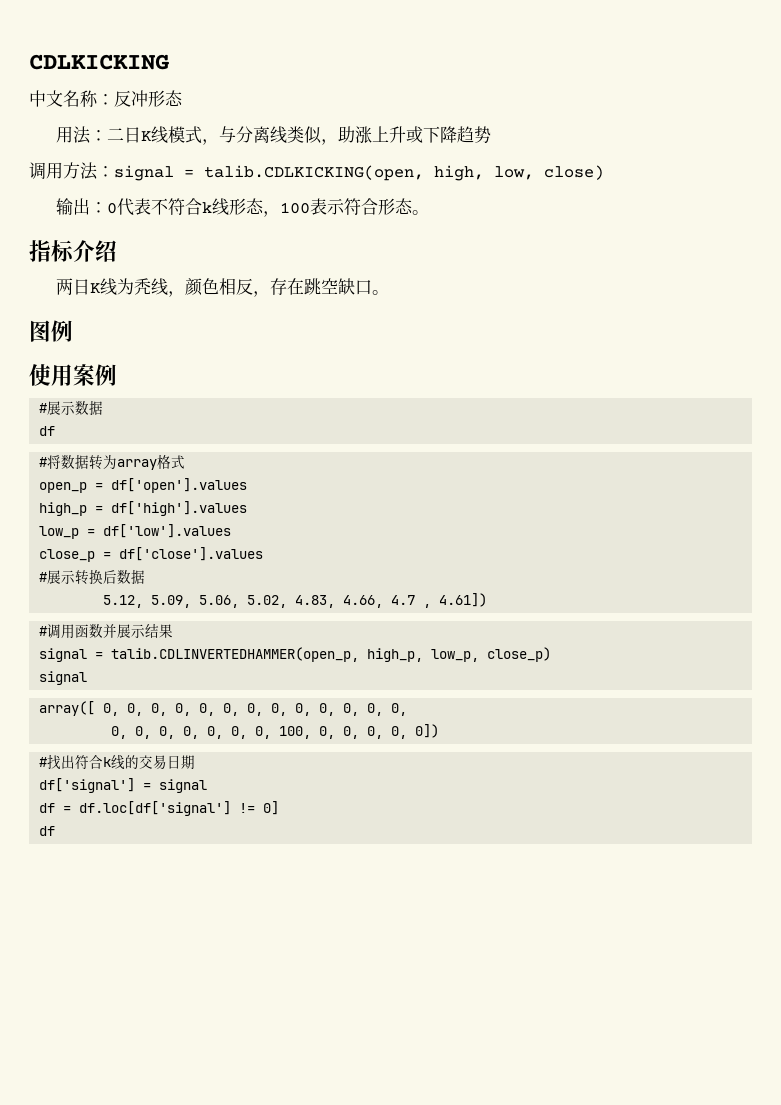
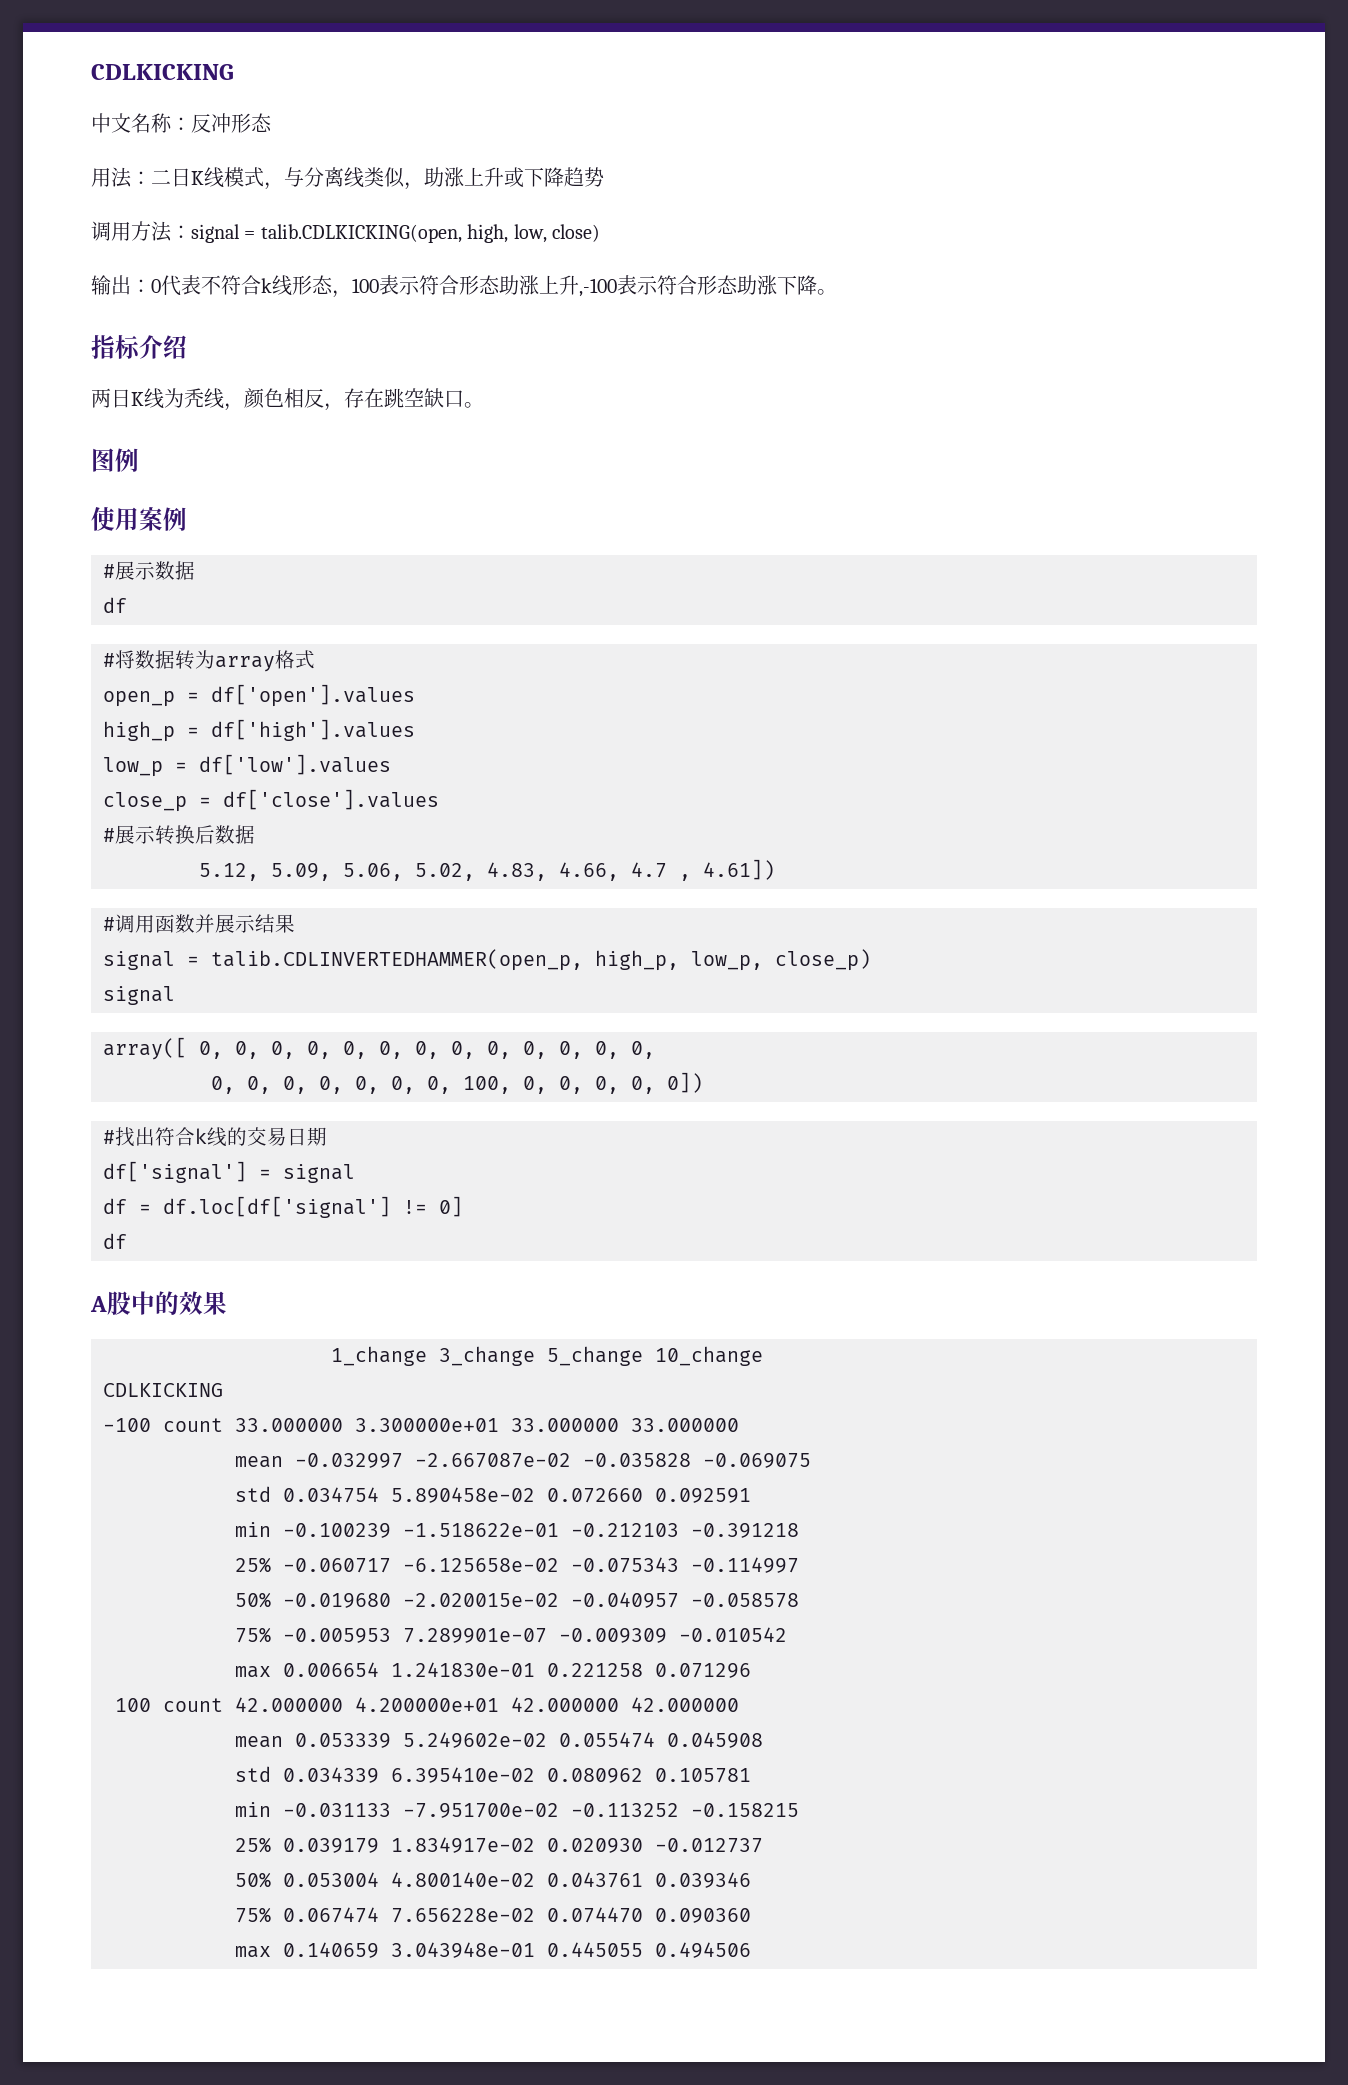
(414, 206) none -> [499,275,817,297] 助涨上升,-100表示符合形态助涨下降
(56, 831) none -> [90,1291,227,1315] [331,1346,763,1366] [103,1383,223,1397] [103,1418,739,1432] [235,1453,811,1468] [235,1486,751,1503] [235,1522,799,1538] [235,1557,799,1573] [235,1592,799,1608] [235,1627,787,1643] [235,1662,751,1678] [115,1697,739,1712] [235,1732,763,1748] [235,1766,751,1783] [235,1802,799,1818] [235,1837,763,1853] [235,1872,751,1888] [235,1907,751,1923] [235,1942,751,1958] // A股中的效果 // 1_change 3_change 5_change 10_change // CDLKICKING // -100 count 33.000000 3.300000e+01 33.000000 33.000000 // mean -0.032997 -2.667087e-02 -0.035828 -0.069075 // std 0.034754 5.890458e-02 0.072660 0.092591 // min -0.100239 -1.518622e-01 -0.212103 -0.391218 // 25% -0.060717 -6.125658e-02 -0.075343 -0.114997 // 50% -0.019680 -2.020015e-02 -0.040957 -0.058578 // 75% -0.005953 7.289901e-07 -0.009309 -0.010542 // max 0.006654 1.241830e-01 0.221258 0.071296 // 100 count 42.000000 4.200000e+01 42.000000 42.000000 // mean 0.053339 5.249602e-02 0.055474 0.045908 // std 0.034339 6.395410e-02 0.080962 0.105781 // min -0.031133 -7.951700e-02 -0.113252 -0.158215 // 25% 0.039179 1.834917e-02 0.020930 -0.012737 // 50% 0.053004 4.800140e-02 0.043761 0.039346 // 75% 0.067474 7.656228e-02 0.074470 0.090360 // max 0.140659 3.043948e-01 0.445055 0.494506

